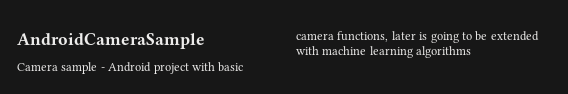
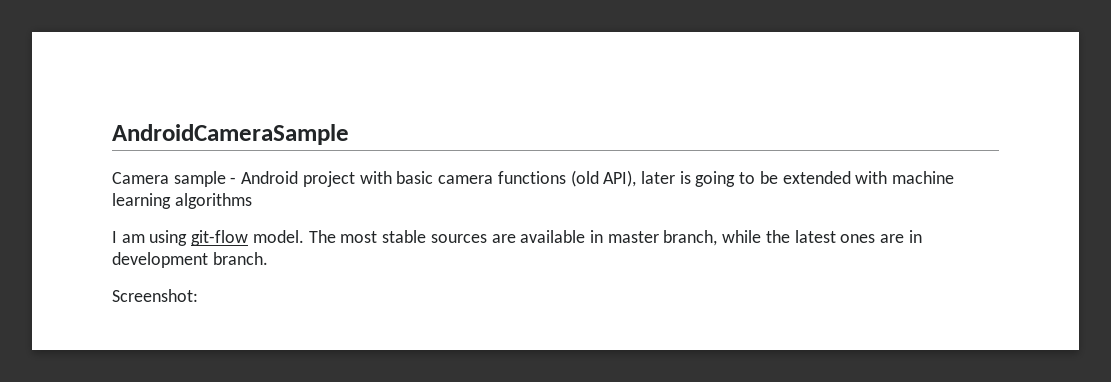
[337,31,389,42] functions, -> [497,170,637,187] functions (old API),
(472, 52) none -> [112,230,922,246] [112,252,268,268] [112,289,198,302] // I am using git-flow model. The most stable sources are available in master branch, while the latest ones are in development branch. // Screenshot:

